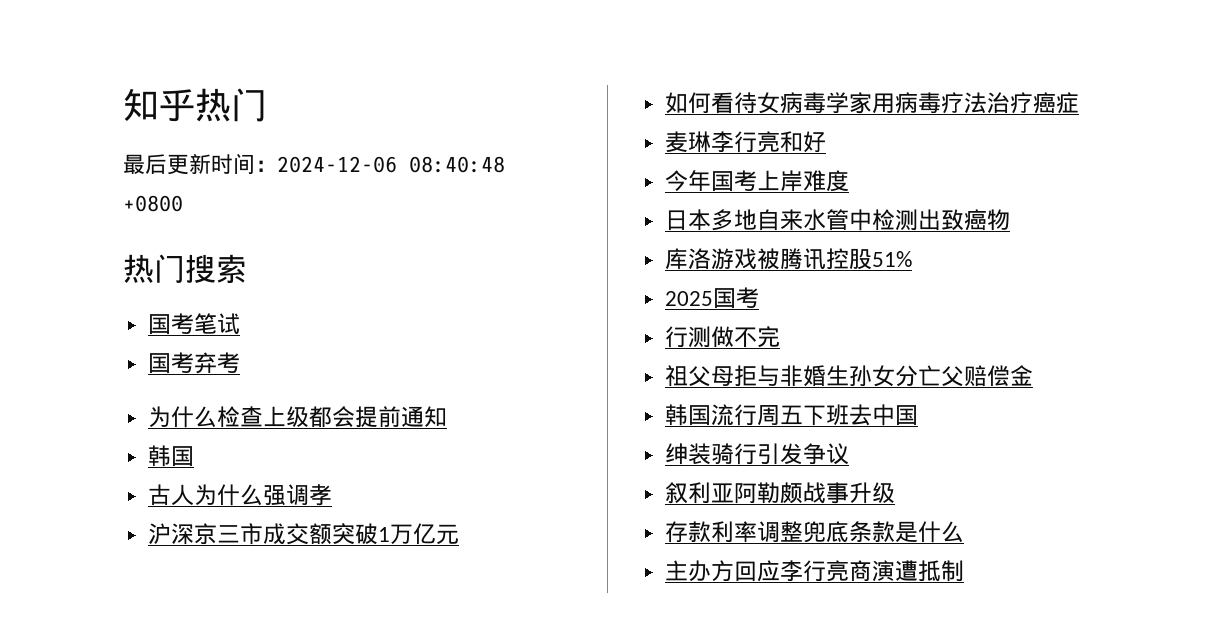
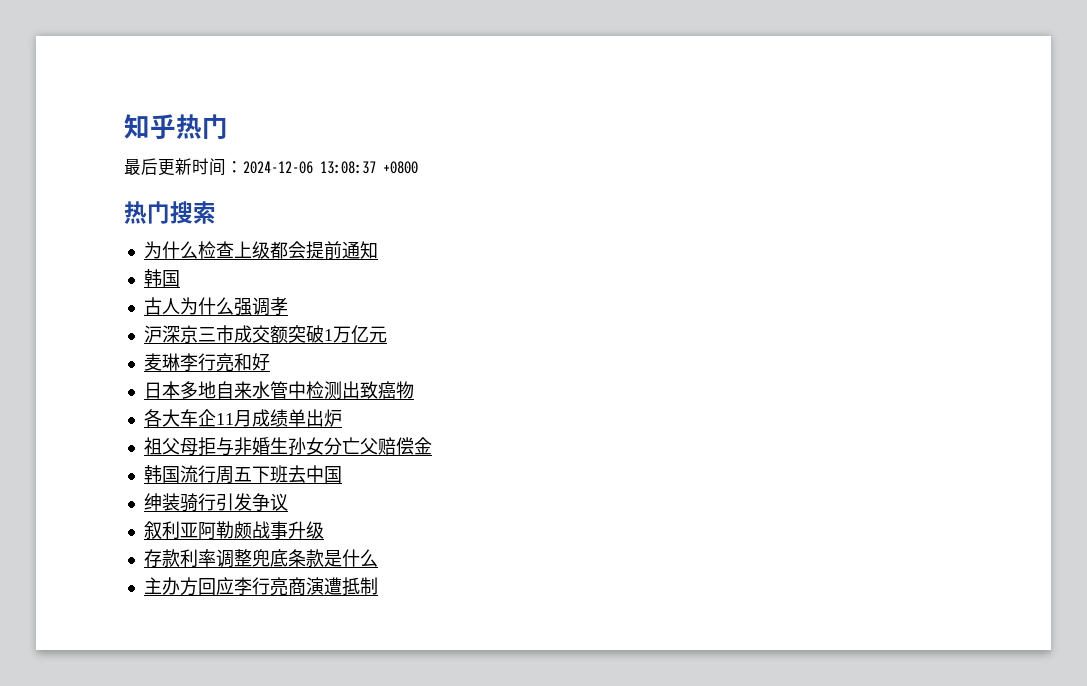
[409,156,505,173] 08:40:48 -> [320,161,376,174] 13:08:37
[148,313,241,335] [148,352,241,374] // 国考笔试 // 国考弃考 -> (216, 212) none
[665,92,1080,114] // 如何看待女病毒学家用病毒疗法治疗癌症 -> (387, 334) none
[665,170,850,192] // 今年国考上岸难度 -> (270, 362) none
[665,248,913,270] [665,287,760,309] [665,326,781,348] 库洛游戏被腾讯控股51% // 2025国考 // 行测做不完 -> [143,409,342,427] 各大车企11月成绩单出炉

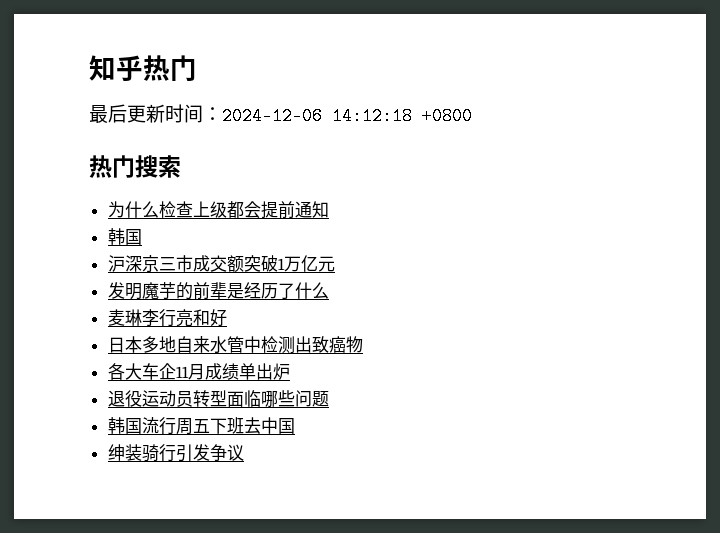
[320,161,376,174] 13:08:37 -> [332,107,412,125] 14:12:18
[143,297,288,316] // 古人为什么强调孝 -> (142, 237) none
(387, 334) none -> [107,282,329,300] // 发明魔芋的前辈是经历了什么
[143,437,432,456] 祖父母拒与非婚生孙女分亡父赔偿金 -> [107,390,329,408] 退役运动员转型面临哪些问题
[143,521,324,540] [143,549,378,568] [143,577,378,596] // 叙利亚阿勒颇战事升级 // 存款利率调整兜底条款是什么 // 主办方回应李行亮商演遭抵制 -> (244, 452) none

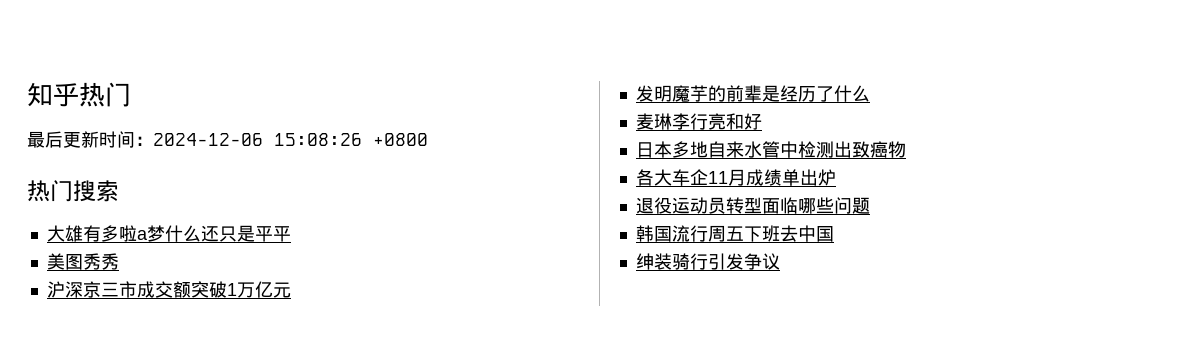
[332,107,412,125] 14:12:18 -> [274,133,362,146] 15:08:26
[107,201,329,219] [107,228,142,245] 为什么检查上级都会提前通知 // 韩国 -> [46,225,291,242] [46,253,119,270] 大雄有多啦a梦什么还只是平平 // 美图秀秀

